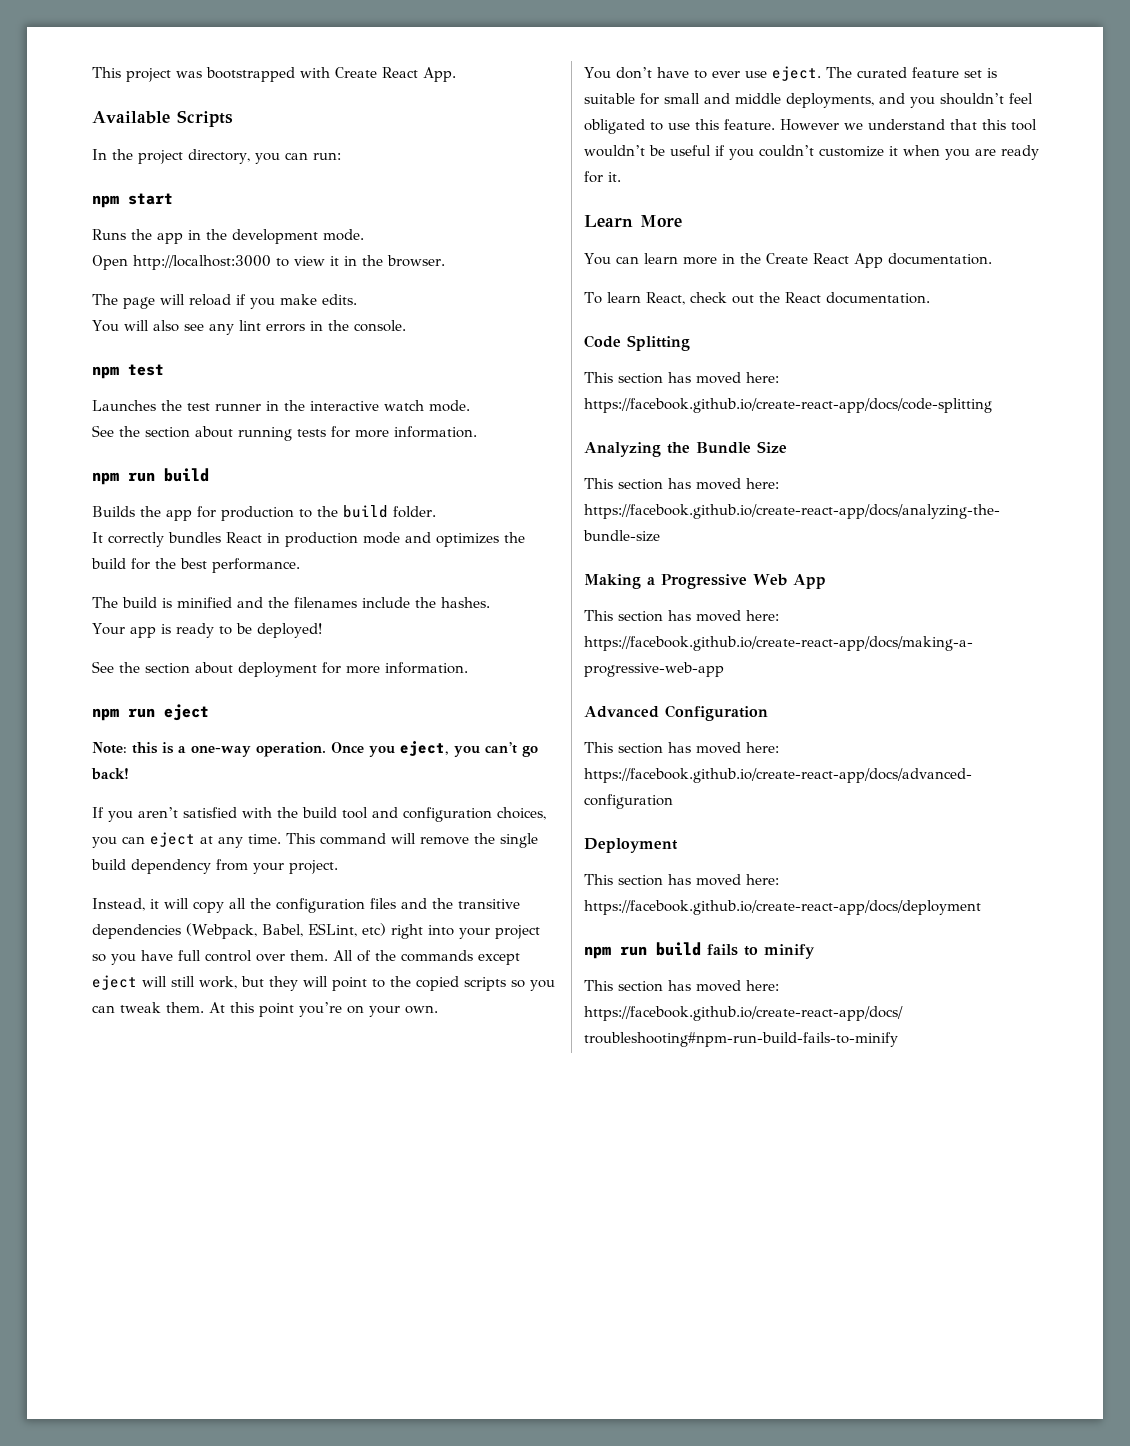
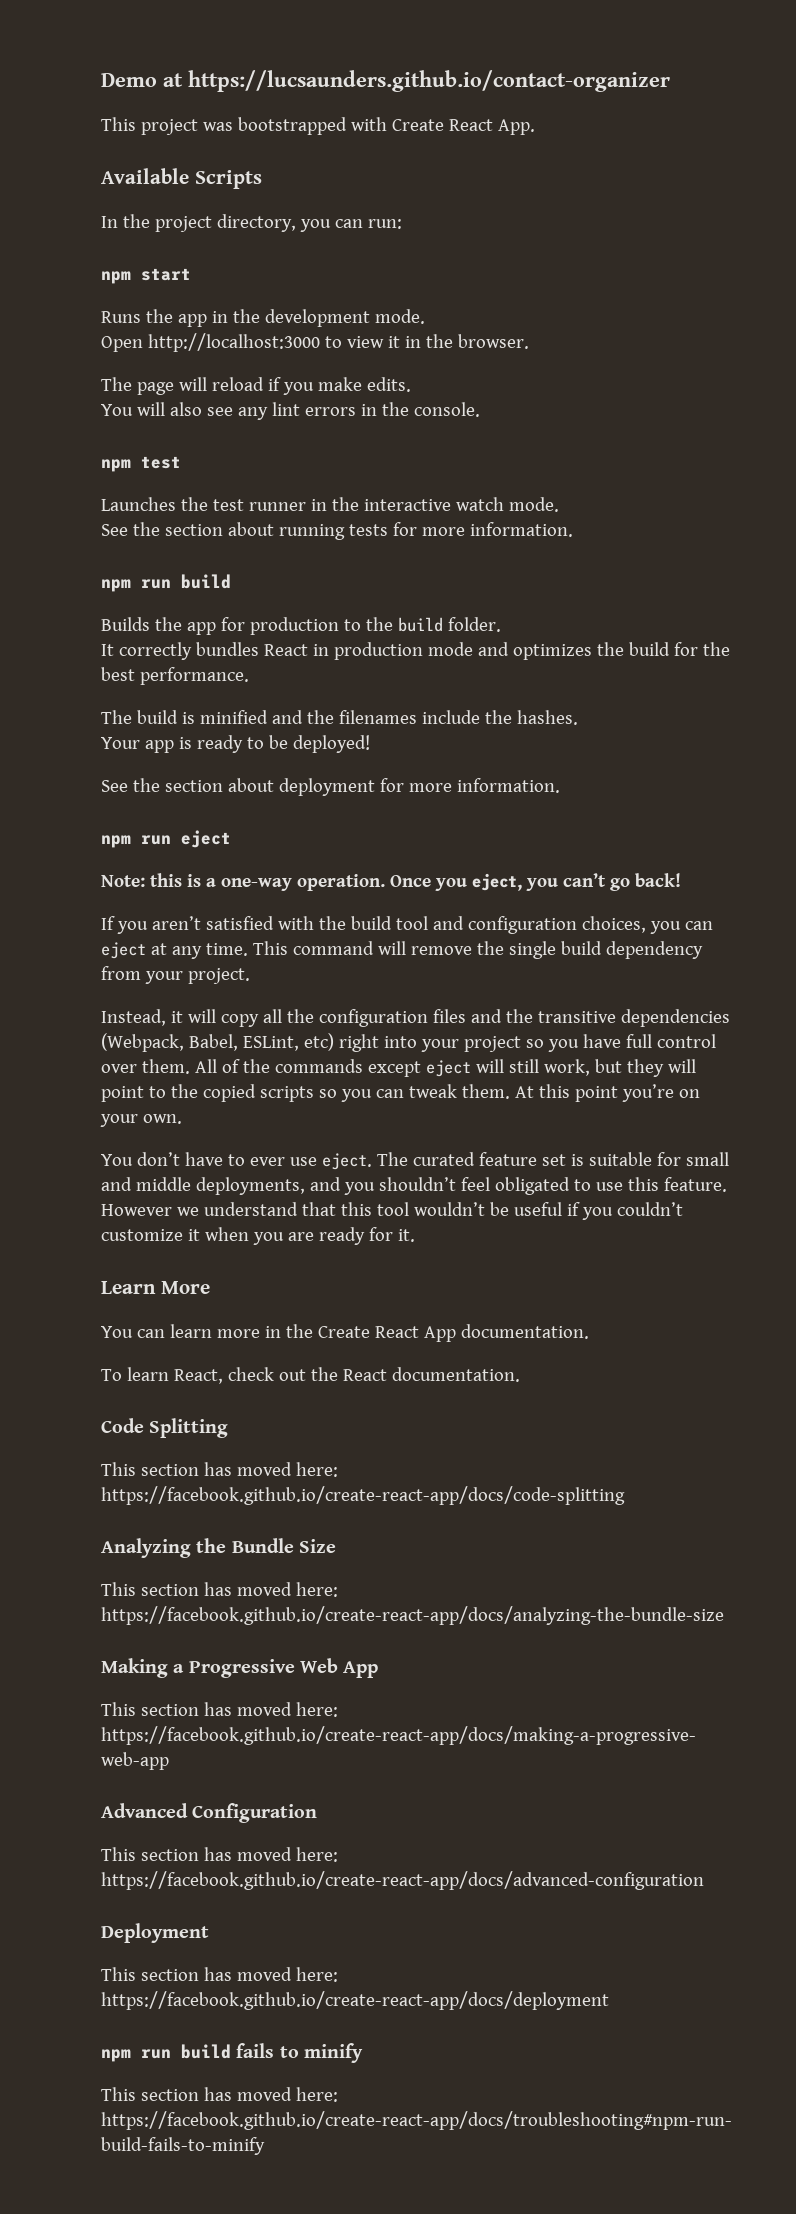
(92, 72) none -> [101,70,670,92] Demo at https://lucsaunders.github.io/contact-organizer //

